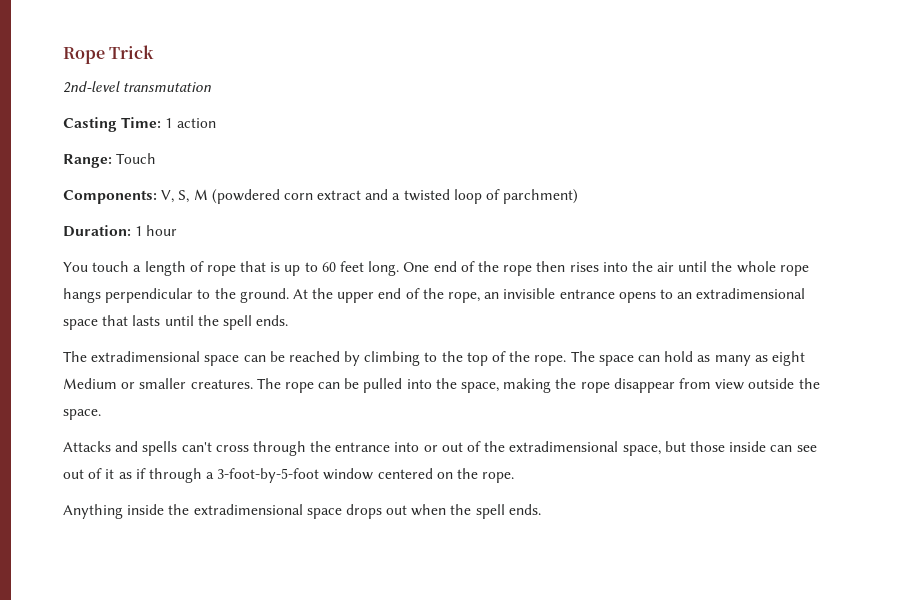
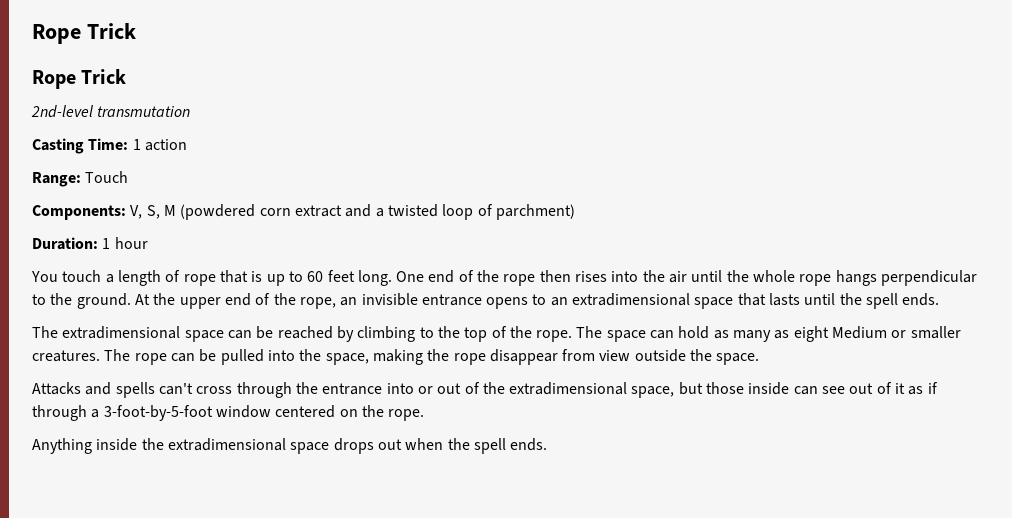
[63,45,155,64] Rope Trick -> [32,23,136,44] [32,69,127,89] Rope Trick // Rope Trick

